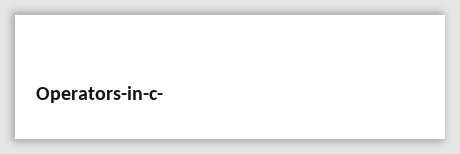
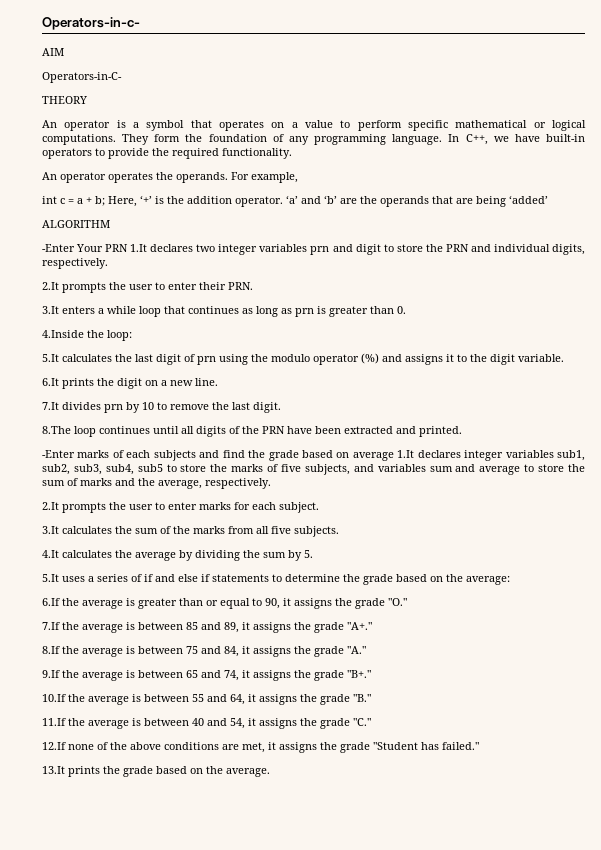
(163, 94) none -> [42,48,64,56] [42,72,122,83] [42,96,87,104] [42,120,586,131] [42,134,585,145] [42,148,292,159] [42,172,298,183] [42,195,548,207] [42,220,110,228] [42,244,585,255] [42,258,108,269] [42,282,253,293] [42,306,406,317] [42,330,132,341] [42,353,564,365] [42,378,218,389] [42,402,281,413] [42,426,462,437] [42,450,585,461] [42,464,586,475] [42,478,271,489] [42,502,319,513] [42,526,339,537] [42,550,313,561] [42,574,510,585] [42,598,407,609] [42,622,372,633] [42,646,366,657] [42,670,371,681] [42,694,371,705] [42,718,371,729] [42,742,479,753] [42,766,270,777] // AIM // Operators-in-C- // THEORY // An operator is a symbol that operates on a value to perform specific mathematical or logical computations. They form the foundation of any programming language. In C++, we have built-in operators to provide the required functionality. // An operator operates the operands. For example, // int c = a + b; Here, ‘+’ is the addition operator. ‘a’ and ‘b’ are the operands that are being ‘added’ // ALGORITHM // -Enter Your PRN 1.It declares two integer variables prn and digit to store the PRN and individual digits, respectively. // 2.It prompts the user to enter their PRN. // 3.It enters a while loop that continues as long as prn is greater than 0. // 4.Inside the loop: // 5.It calculates the last digit of prn using the modulo operator (%) and assigns it to the digit variable. // 6.It prints the digit on a new line. // 7.It divides prn by 10 to remove the last digit. // 8.The loop continues until all digits of the PRN have been extracted and printed. // -Enter marks of each subjects and find the grade based on average 1.It declares integer variables sub1, sub2, sub3, sub4, sub5 to store the marks of five subjects, and variables sum and average to store the sum of marks and the average, respectively. // 2.It prompts the user to enter marks for each subject. // 3.It calculates the sum of the marks from all five subjects. // 4.It calculates the average by dividing the sum by 5. // 5.It uses a series of if and else if statements to determine the grade based on the average: // 6.If the average is greater than or equal to 90, it assigns the grade "O." // 7.If the average is between 85 and 89, it assigns the grade "A+." // 8.If the average is between 75 and 84, it assigns the grade "A." // 9.If the average is between 65 and 74, it assigns the grade "B+." // 10.If the average is between 55 and 64, it assigns the grade "B." // 11.If the average is between 40 and 54, it assigns the grade "C." // 12.If none of the above conditions are met, it assigns the grade "Student has failed." // 13.It prints the grade based on the average.

